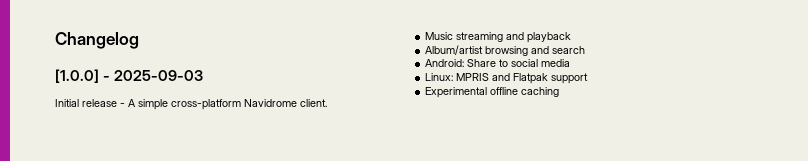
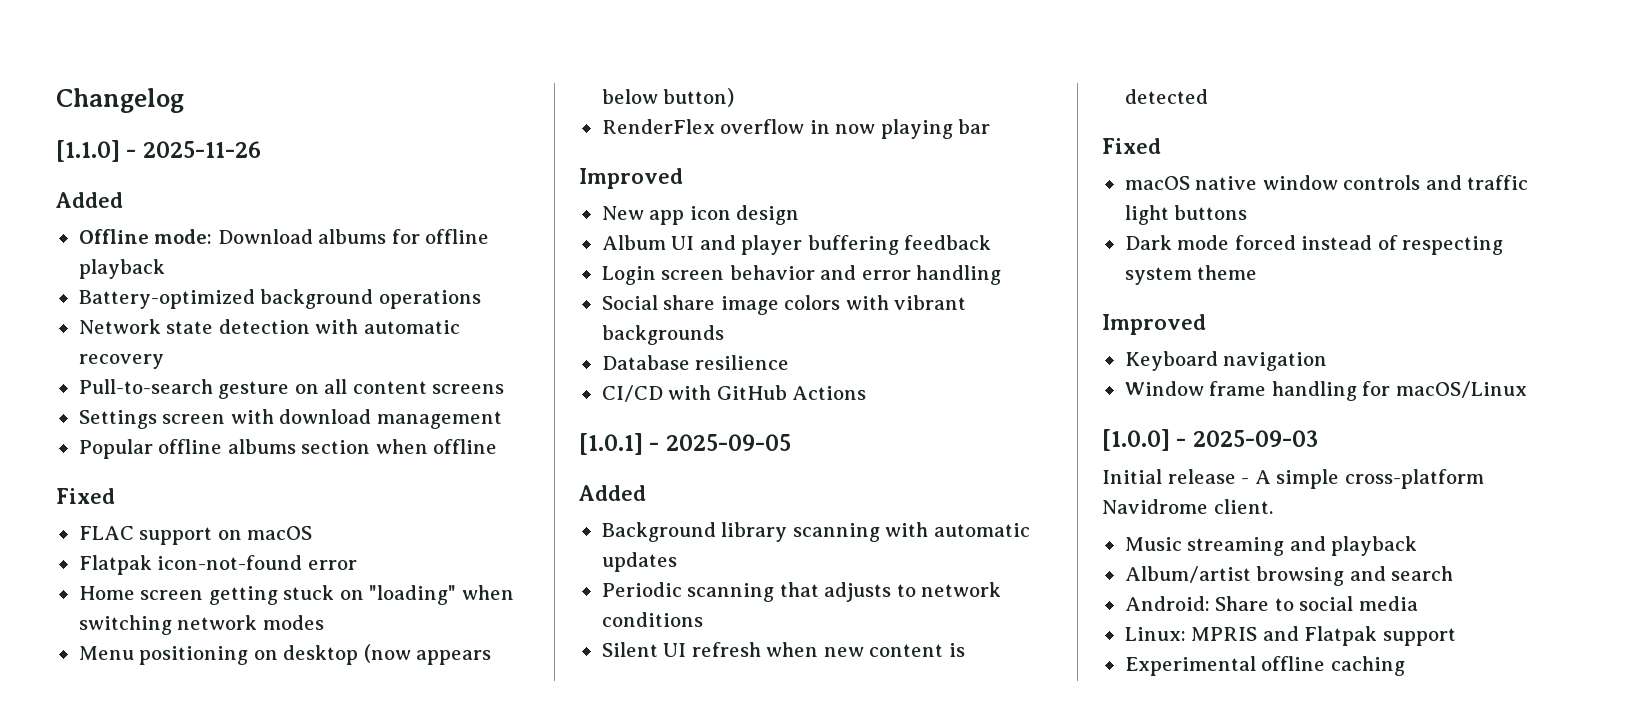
(139, 40) none -> [56,140,261,162] [56,192,123,208] [78,229,490,244] [78,259,165,279] [78,289,481,309] [78,319,460,334] [78,354,164,369] [78,379,505,399] [78,409,502,429] [78,439,498,459] [56,488,115,504] [78,526,313,545] [78,555,357,575] [78,585,514,605] [78,615,324,635] [78,644,492,665] [601,88,735,107] [601,119,991,139] [579,168,683,189] [601,205,800,225] [601,235,992,255] [601,265,1002,285] [601,295,967,315] [601,325,724,345] [601,355,790,370] [601,385,867,402] [579,433,791,455] [579,485,646,501] [601,522,1030,542] [601,552,677,572] [601,582,1002,602] [601,612,703,627] [601,642,965,657] [1124,89,1208,104] [1102,138,1161,154] [1124,175,1529,190] [1124,205,1248,225] [1124,235,1504,255] [1124,265,1258,285] [1102,314,1206,335] [1124,351,1328,371] [1124,381,1527,401] // [1.1.0] - 2025-11-26 // Added // Offline mode: Download albums for offline playback // Battery-optimized background operations // Network state detection with automatic recovery // Pull-to-search gesture on all content screens // Settings screen with download management // Popular offline albums section when offline // Fixed // FLAC support on macOS // Flatpak icon-not-found error // Home screen getting stuck on "loading" when switching network modes // Menu positioning on desktop (now appears below button) // RenderFlex overflow in now playing bar // Improved // New app icon design // Album UI and player buffering feedback // Login screen behavior and error handling // Social share image colors with vibrant backgrounds // Database resilience // CI/CD with GitHub Actions // [1.0.1] - 2025-09-05 // Added // Background library scanning with automatic updates // Periodic scanning that adjusts to network conditions // Silent UI refresh when new content is detected // Fixed // macOS native window controls and traffic light buttons // Dark mode forced instead of respecting system theme // Improved // Keyboard navigation // Window frame handling for macOS/Linux

